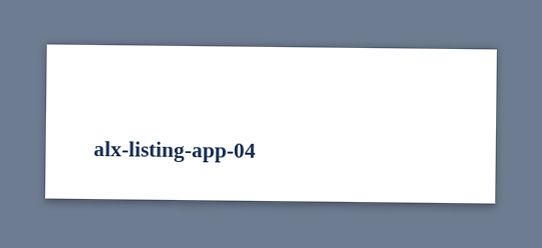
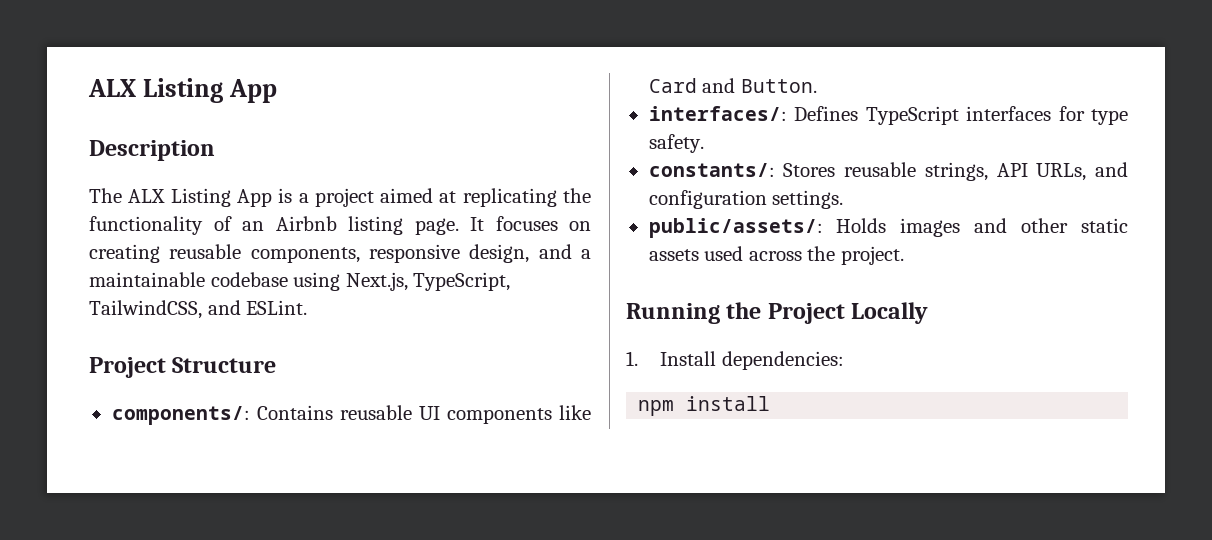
[93,141,256,163] alx-listing-app-04 -> [88,78,278,103] [89,140,215,161] [89,188,592,207] [89,216,591,235] [89,244,591,263] [89,272,511,291] [89,300,308,319] [89,357,277,378] [111,405,591,425] [648,78,817,93] [648,106,1128,125] [648,134,704,153] [648,162,1128,181] [648,190,844,209] [648,218,1128,238] [648,246,904,265] [626,302,929,324] [626,351,844,370] [638,396,771,416] ALX Listing App // Description // The ALX Listing App is a project aimed at replicating the functionality of an Airbnb listing page. It focuses on creating reusable components, responsive design, and a maintainable codebase using Next.js, TypeScript, TailwindCSS, and ESLint. // Project Structure // components/: Contains reusable UI components like Card and Button. // interfaces/: Defines TypeScript interfaces for type safety. // constants/: Stores reusable strings, API URLs, and configuration settings. // public/assets/: Holds images and other static assets used across the project. // Running the Project Locally // 1. Install dependencies: // npm install

